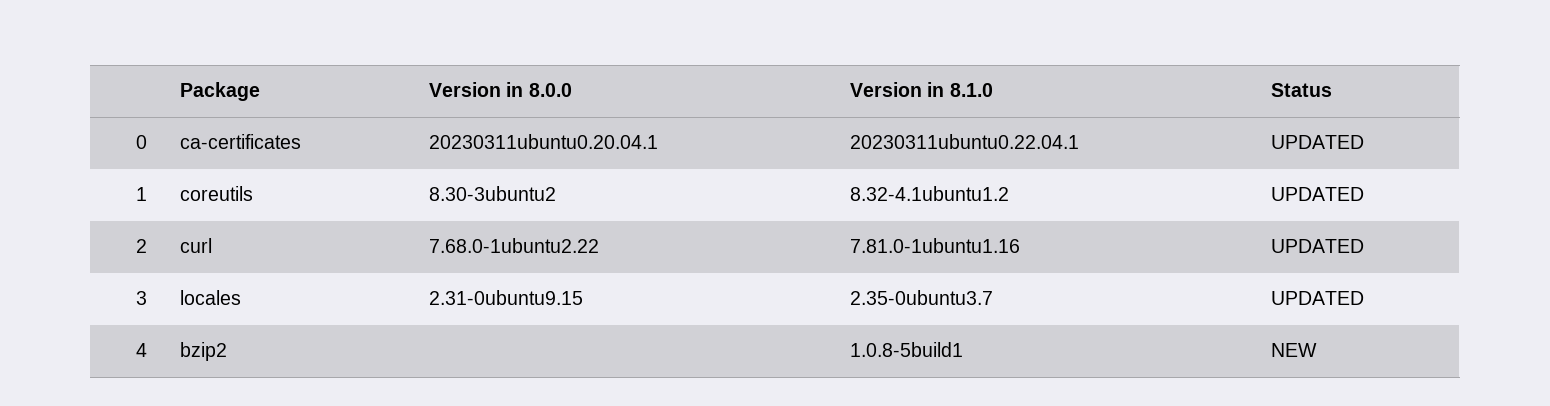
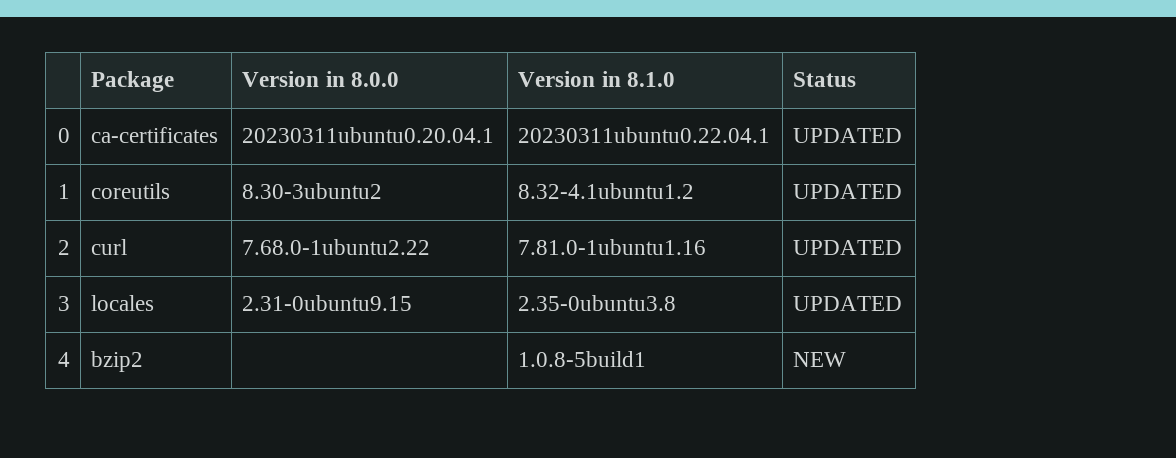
[850,290,994,305] 2.35-0ubuntu3.7 -> [518,295,677,311] 2.35-0ubuntu3.8

